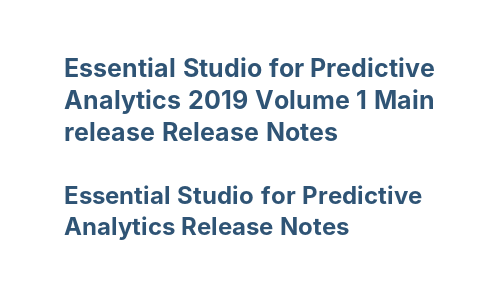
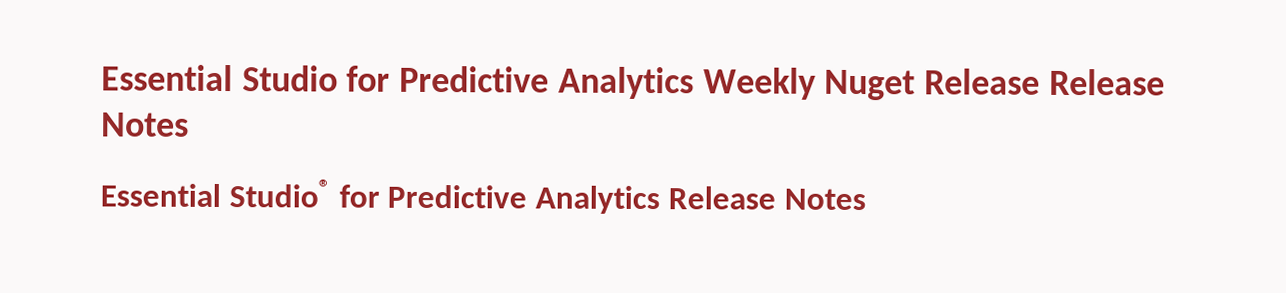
[64,57,436,77] [64,89,435,114] [64,122,155,141] Essential Studio for Predictive Analytics 2019 Volume 1 Main release -> [101,64,1041,101] Essential Studio for Predictive Analytics Weekly Nuget Release
[177,185,255,204] Studio -> [228,179,331,208] Studio®

